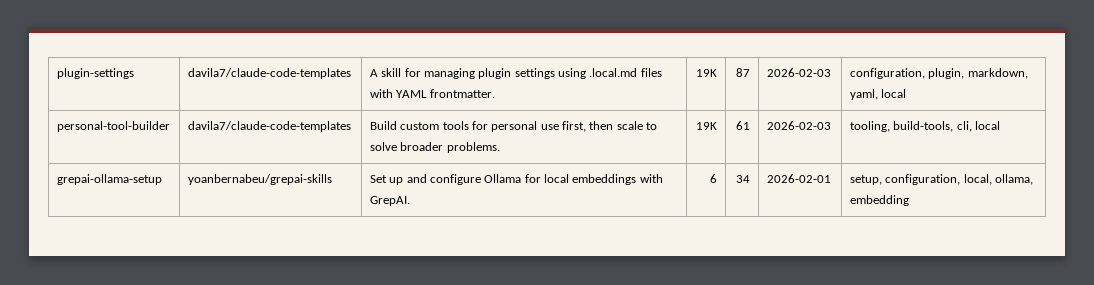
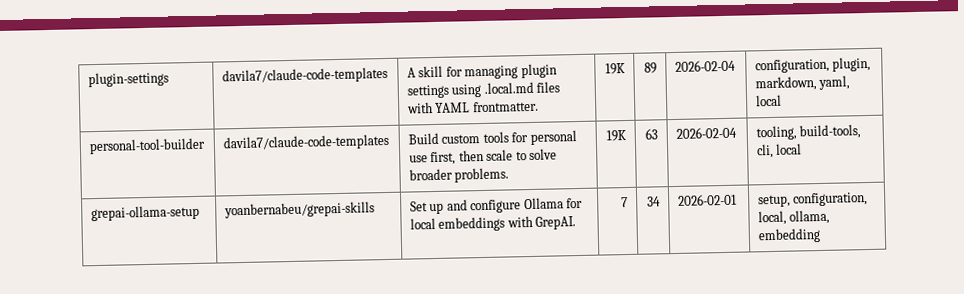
[736,68,751,77] [766,68,831,77] 87 | 2026-02-03 -> [644,62,658,74] [674,59,736,72] 89 | 2026-02-04
[736,121,751,130] [766,121,831,130] 61 | 2026-02-03 -> [645,128,659,140] [675,126,737,139] 63 | 2026-02-04
[710,174,718,183] 6 -> [621,196,629,208] 7

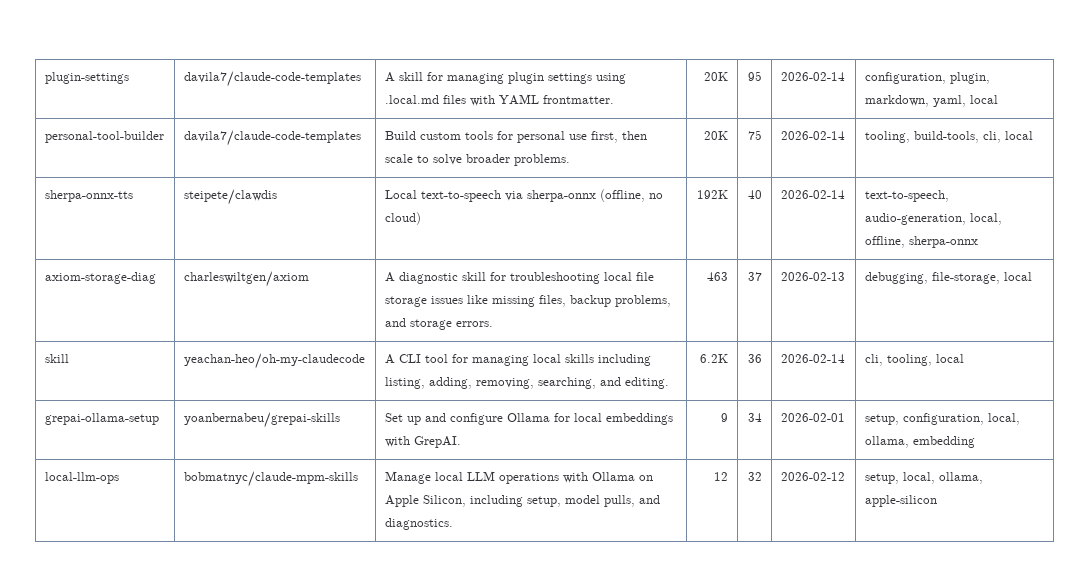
[605,62,627,75] [644,62,658,74] [674,59,736,72] 19K | 89 | 2026-02-04 -> [704,72,729,81] [748,71,763,81] [780,72,845,81] 20K | 95 | 2026-02-14
[606,129,628,142] [645,128,659,140] [675,126,737,139] 19K | 63 | 2026-02-04 -> [704,131,729,140] [748,130,763,140] [780,131,845,140] 20K | 75 | 2026-02-14
(803, 149) none -> [44,190,133,202] [183,189,277,205] [384,189,663,202] [384,212,421,225] [697,190,729,199] [748,190,763,199] [780,190,845,199] [864,190,949,202] [864,213,1002,225] [864,236,978,248] [44,272,156,284] [183,271,309,287] [384,272,654,284] [384,295,671,307] [384,318,493,330] [707,272,729,281] [748,272,763,281] [780,272,845,281] [864,272,1032,284] [44,354,69,363] [183,353,365,369] [384,354,651,366] [384,377,669,389] [700,354,729,363] [748,354,763,363] [780,354,845,363] [864,354,964,366] // sherpa-onnx-tts | steipete/clawdis | Local text-to-speech via sherpa-onnx (offline, no cloud) | 192K | 40 | 2026-02-14 | text-to-speech, audio-generation, local, offline, sherpa-onnx // axiom-storage-diag | charleswiltgen/axiom | A diagnostic skill for troubleshooting local file storage issues like missing files, backup problems, and storage errors. | 463 | 37 | 2026-02-13 | debugging, file-storage, local // skill | yeachan-heo/oh-my-claudecode | A CLI tool for managing local skills including listing, adding, removing, searching, and editing. | 6.2K | 36 | 2026-02-14 | cli, tooling, local
[621,196,629,208] 7 -> [721,413,729,422] 9
(821, 236) none -> [44,472,119,484] [183,471,358,487] [384,471,653,484] [384,495,660,507] [384,518,453,530] [714,472,729,481] [748,472,763,481] [780,472,845,481] [864,472,983,484] [864,495,937,507] // local-llm-ops | bobmatnyc/claude-mpm-skills | Manage local LLM operations with Ollama on Apple Silicon, including setup, model pulls, and diagnostics. | 12 | 32 | 2026-02-12 | setup, local, ollama, apple-silicon

